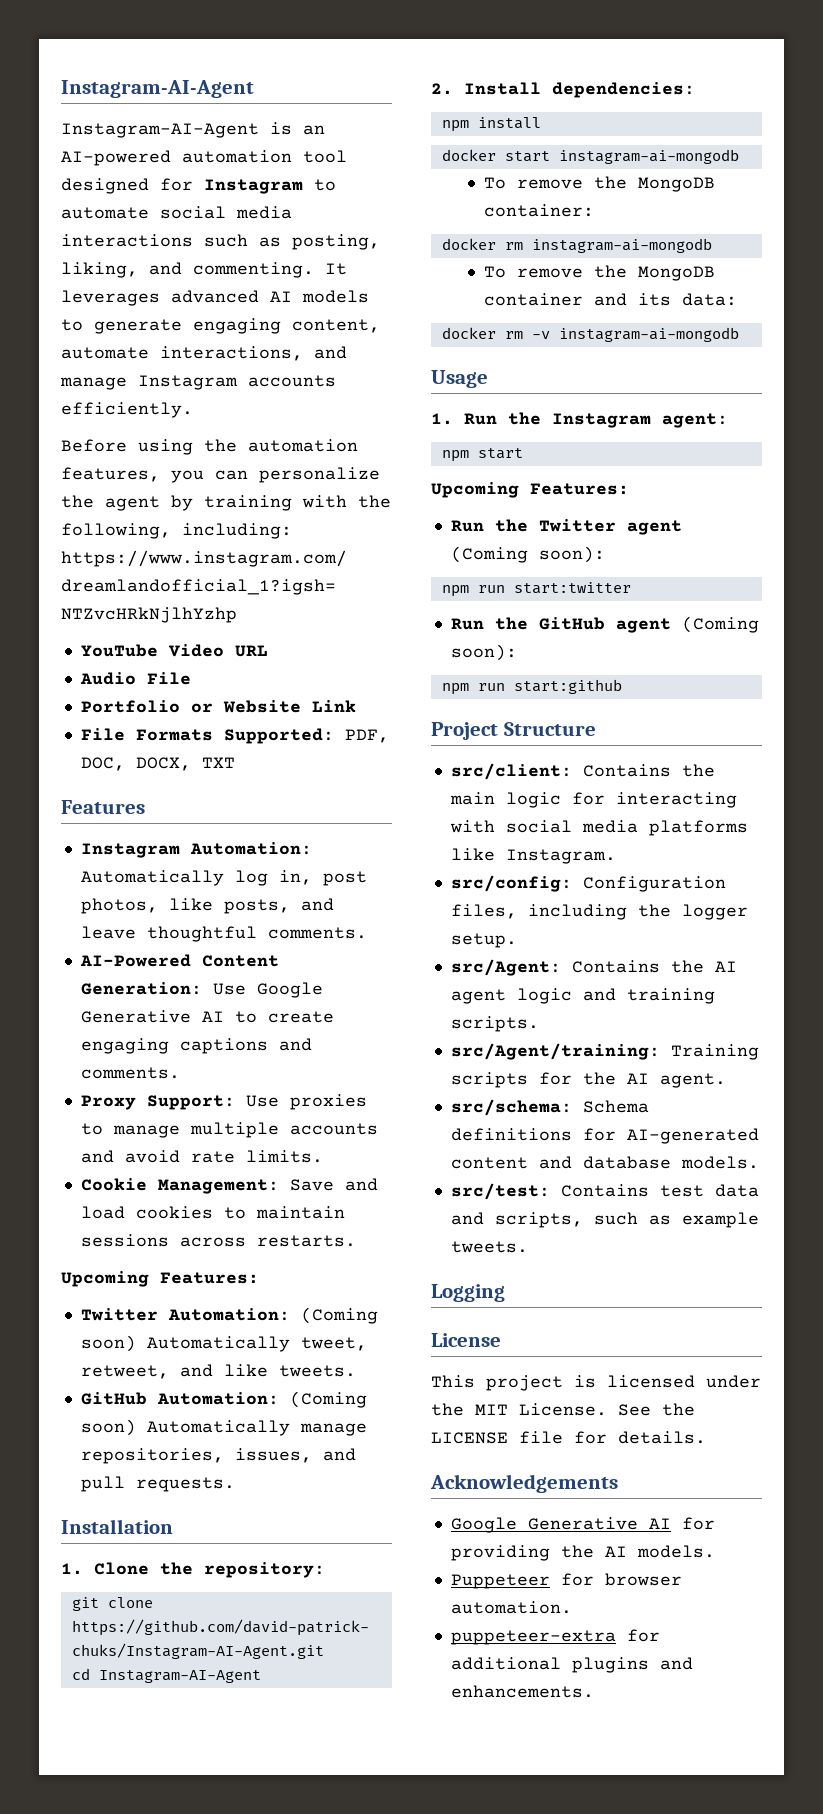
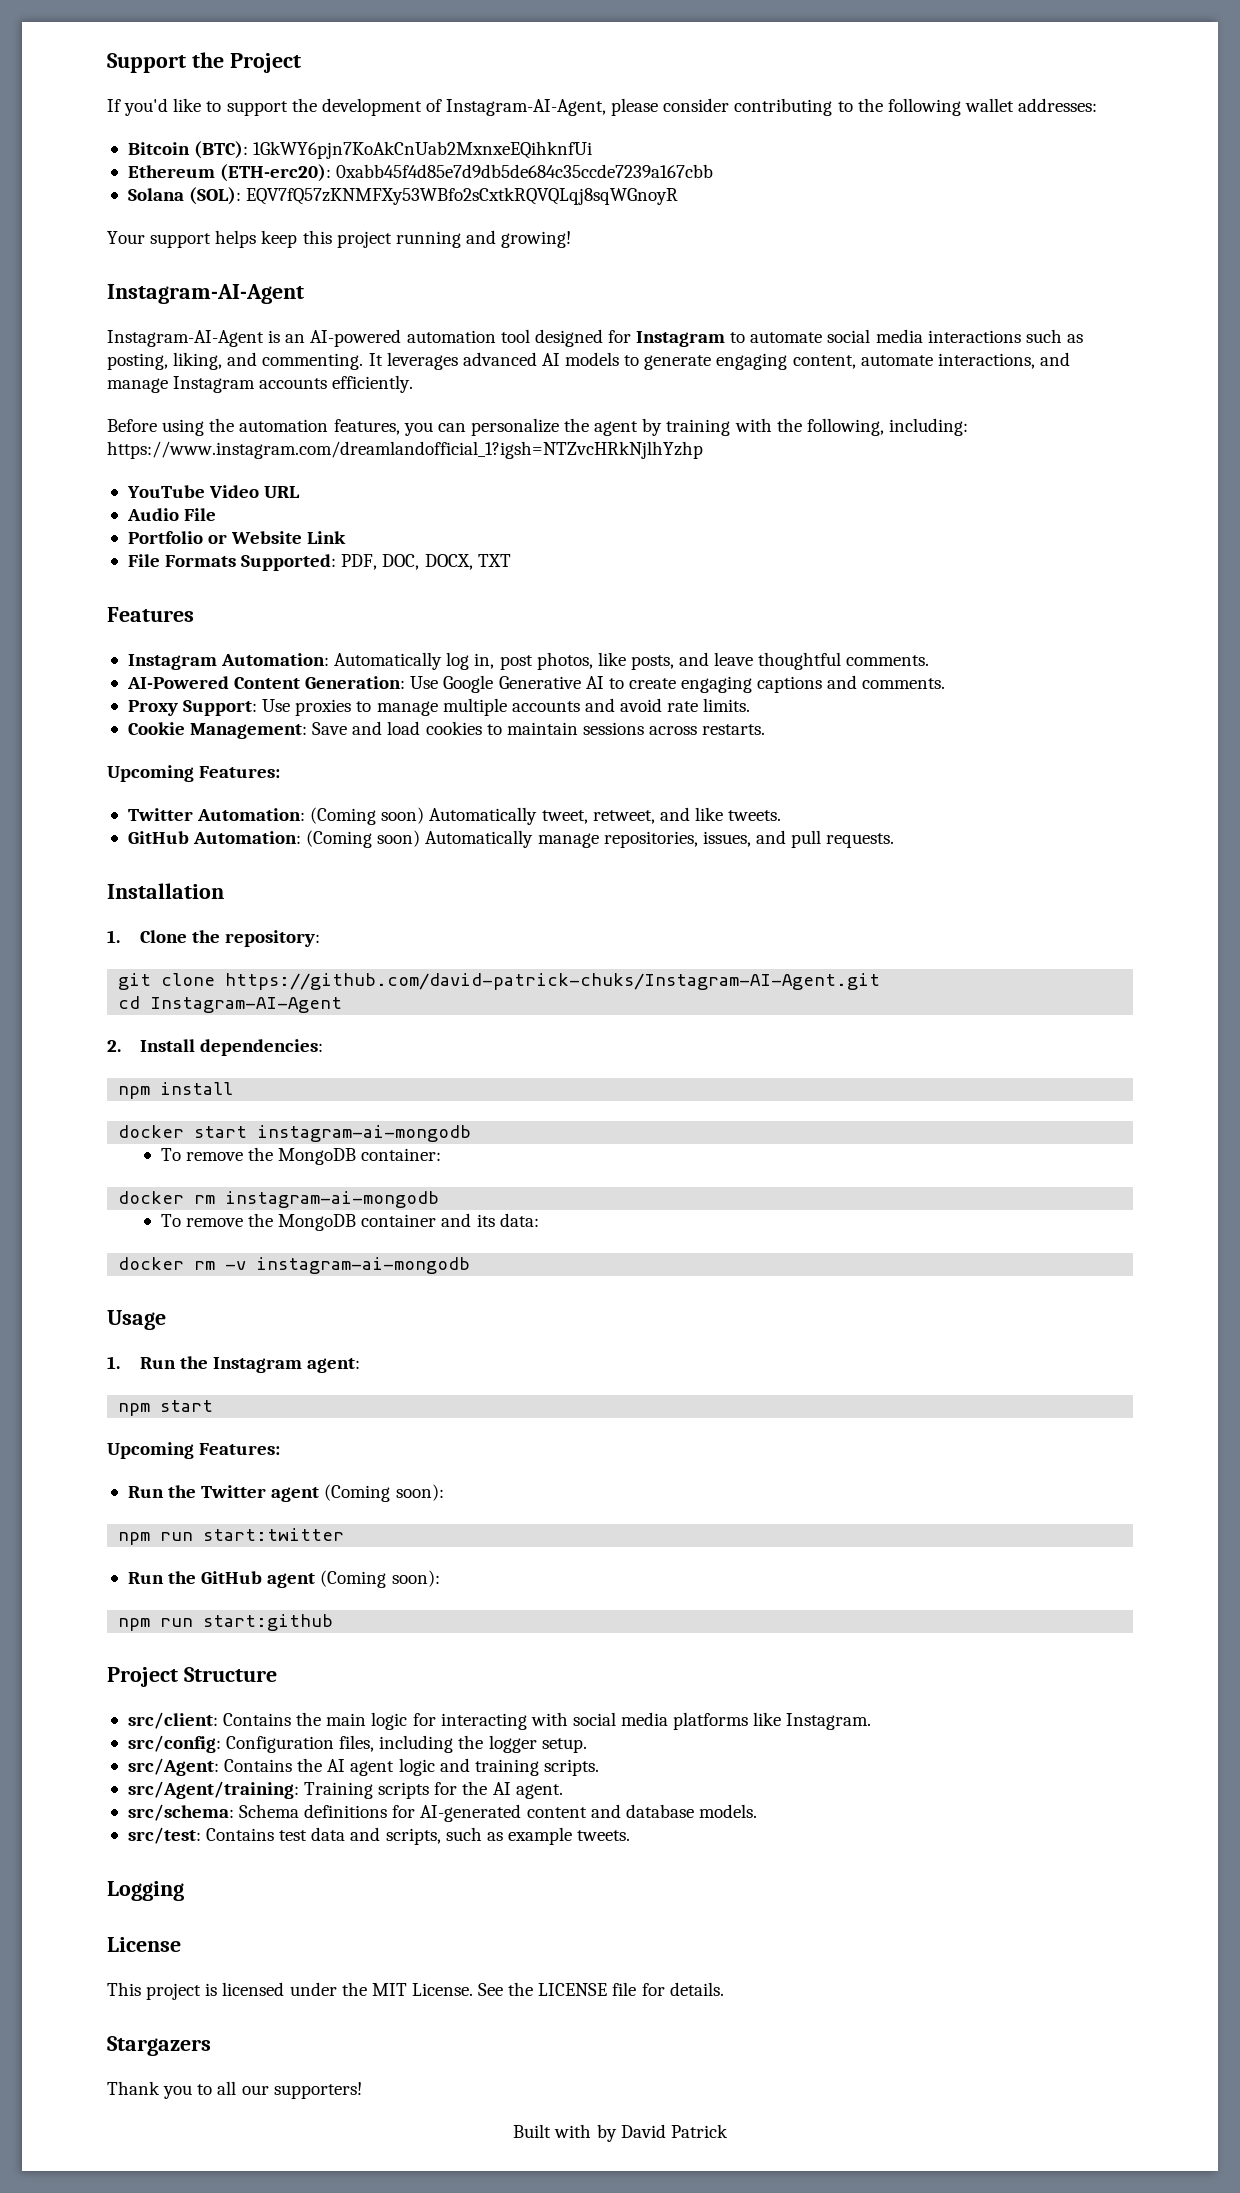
(61, 89) none -> [107,52,301,73] [107,98,1098,116] [127,141,593,159] [127,164,714,182] [127,187,679,205] [107,230,572,248] Support the Project // If you'd like to support the development of Instagram-AI-Agent, please consider contributing to the following wallet addresses: // Bitcoin (BTC): 1GkWY6pjn7KoAkCnUab2MxnxeEQihknfUi // Ethereum (ETH-erc20): 0xabb45f4d85e7d9db5de684c35ccde7239a167cbb // Solana (SOL): EQV7fQ57zKNMFXy53WBfo2sCxtkRQVQLqj8sqWGnoyR // Your support helps keep this project running and growing! //
[430,1474,618,1493] [450,1517,715,1533] [450,1545,715,1561] [450,1573,682,1589] [450,1601,572,1614] [450,1629,660,1645] [450,1657,693,1673] [450,1685,594,1698] Acknowledgements // Google Generative AI for providing the AI models. // Puppeteer for browser automation. // puppeteer-extra for additional plugins and enhancements. -> [107,2036,211,2056] [107,2081,362,2099] [513,2124,728,2142] Stargazers // Thank you to all our supporters! // Built with by David Patrick

